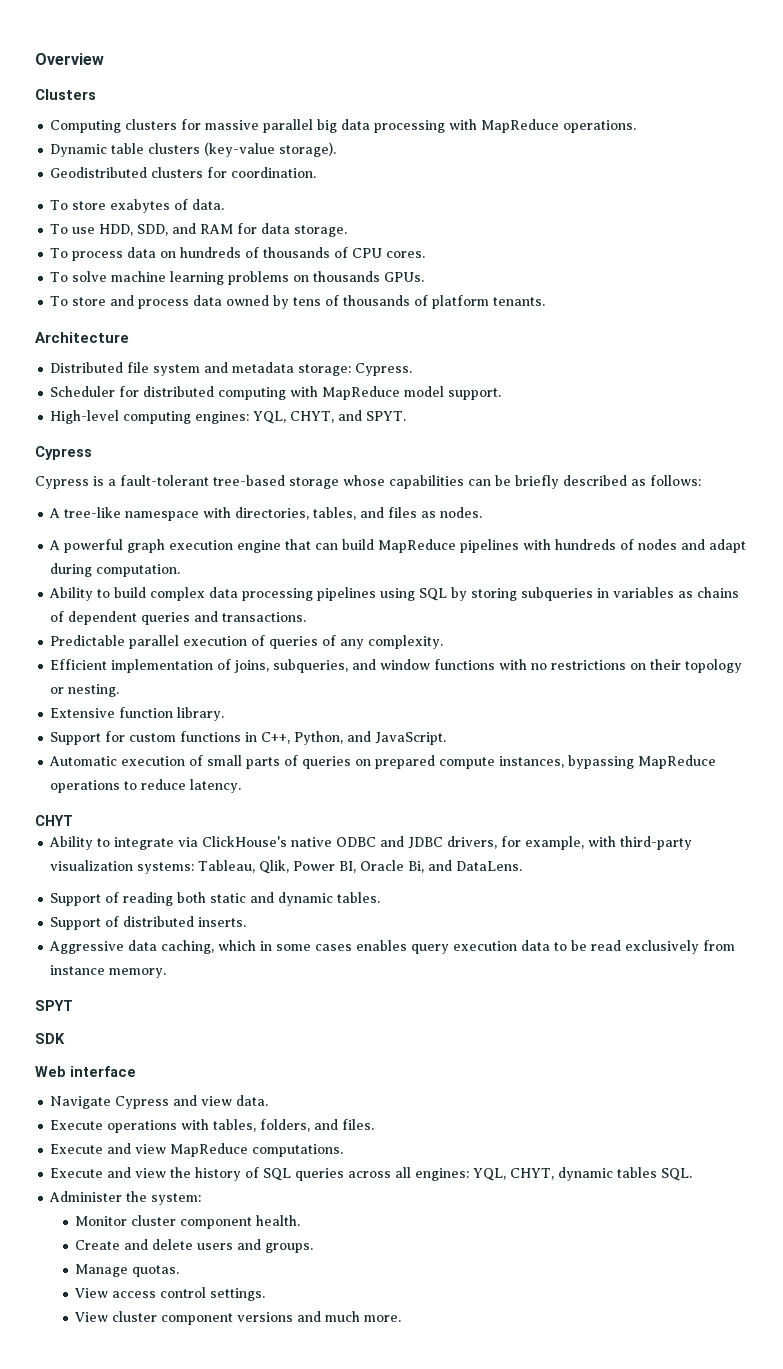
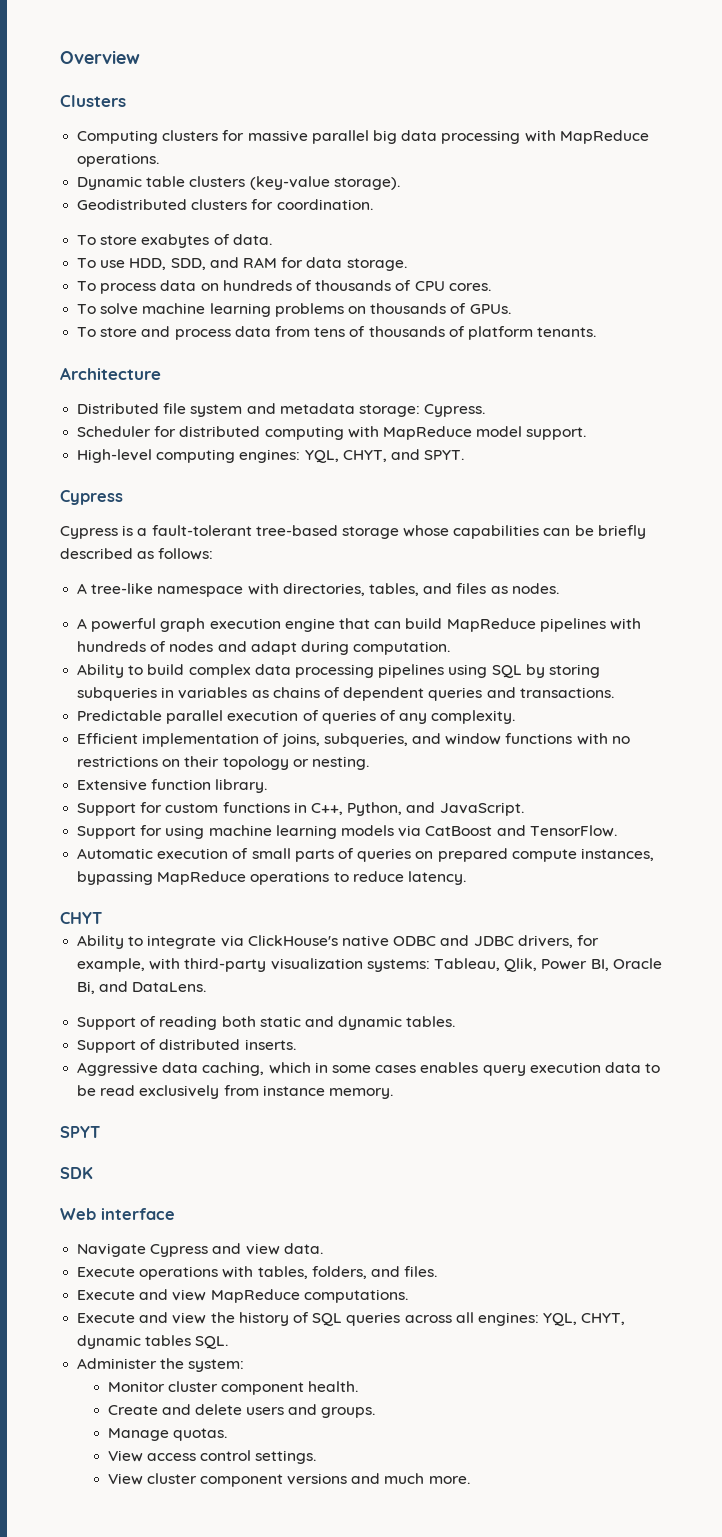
(381, 276) none -> [450,303,467,314] of
[226,295,290,309] owned by -> [274,326,310,337] from
(447, 738) none -> [77,825,617,839] // Support for using machine learning models via CatBoost and TensorFlow.

